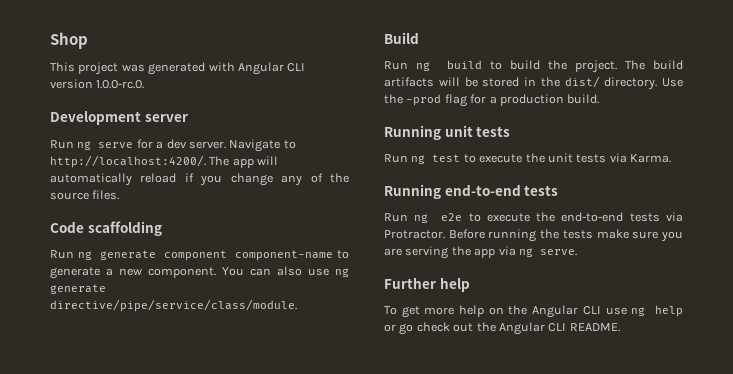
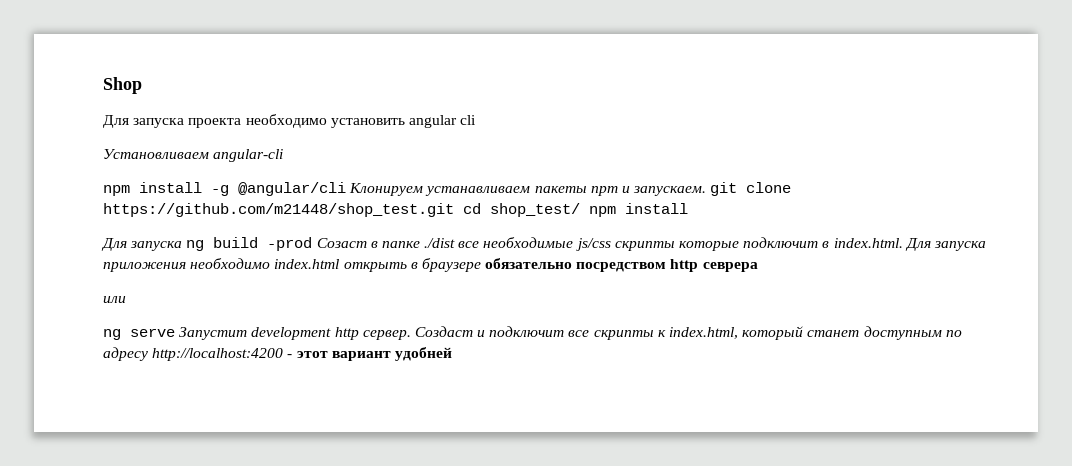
[50,62,306,75] [50,79,145,89] [50,111,188,125] [50,139,296,152] [50,155,279,168] [50,173,349,186] [50,190,120,200] [50,221,162,236] [50,250,349,261] [50,266,349,279] [50,284,106,294] [50,299,297,312] [384,32,419,44] [384,60,683,73] [384,76,683,90] [384,94,600,107] [384,125,511,140] [384,153,671,164] [384,184,559,199] [384,212,683,223] [384,229,683,242] [384,246,577,259] [384,277,470,292] [384,305,683,318] [384,322,620,335] This project was generated with Angular CLI version 1.0.0-rc.0. // Development server // Run ng serve for a dev server. Navigate to http://localhost:4200/. The app will automatically reload if you change any of the source files. // Code scaffolding // Run ng generate component component-name to generate a new component. You can also use ng generate directive/pipe/service/class/module. // Build // Run ng build to build the project. The build artifacts will be stored in the dist/ directory. Use the -prod flag for a production build. // Running unit tests // Run ng test to execute the unit tests via Karma. // Running end-to-end tests // Run ng e2e to execute the end-to-end tests via Protractor. Before running the tests make sure you are serving the app via ng serve. // Further help // To get more help on the Angular CLI use ng help or go check out the Angular CLI README. -> [103,114,477,128] [103,149,284,162] [103,182,792,196] [103,203,688,217] [101,237,986,251] [103,258,758,272] [103,296,126,303] [103,326,962,340] [103,347,452,361] Для запуска проекта необходимо установить angular cli // Установливаем angular-cli // npm install -g @angular/cli Клонируем устанавливаем пакеты npm и запускаем. git clone https://github.com/m21448/shop_test.git cd shop_test/ npm install // Для запуска ng build -prod Созаст в папке ./dist все необходимые js/css скрипты которые подключит в index.html. Для запуска приложения необходимо index.html открыть в браузере обязательно посредством http севрера // или // ng serve Запустит development http сервер. Создаст и подключит все скрипты к index.html, который станет доступным по адресу http://localhost:4200 - этот вариант удобней

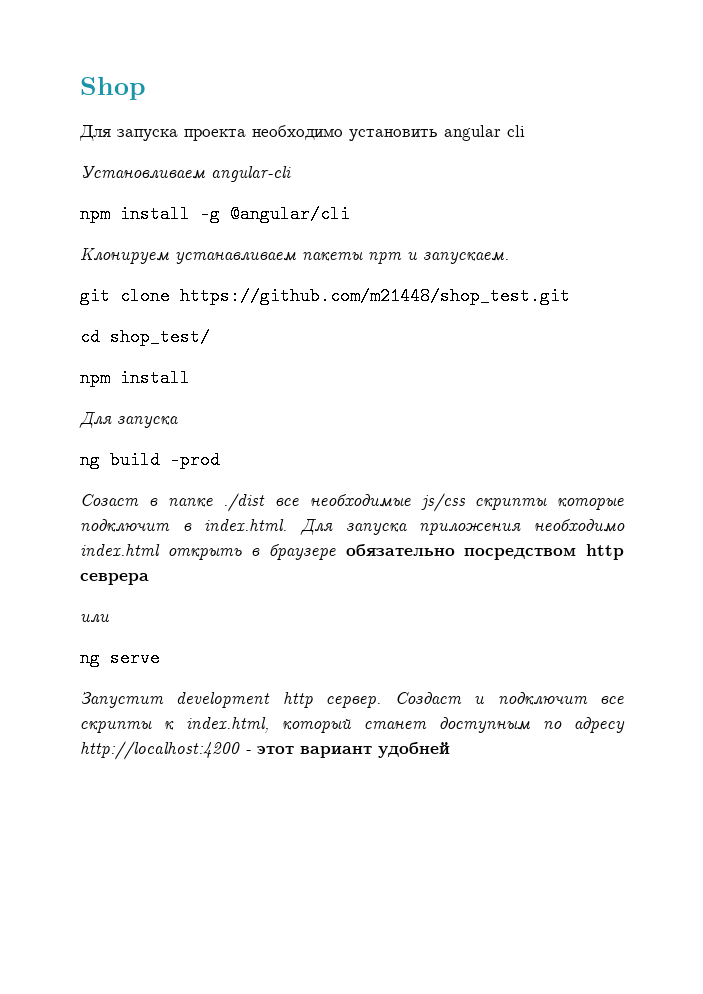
(346, 189) none -> (350, 214) //
(707, 191) none -> (509, 258) //
(454, 210) none -> (570, 296) //
(580, 210) none -> (210, 337) //
(183, 246) none -> (178, 422) //
(313, 244) none -> (220, 460) //
(175, 332) none -> (160, 658) //

